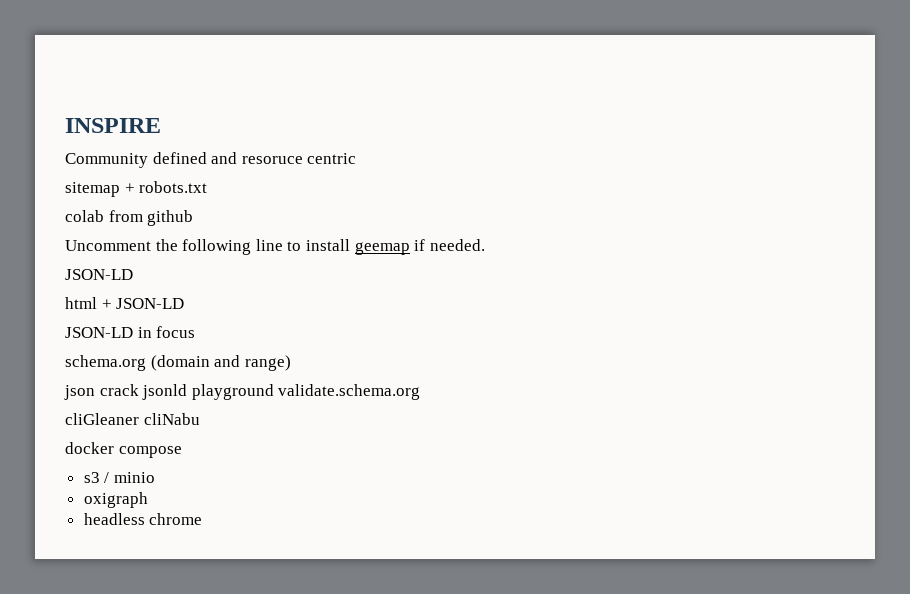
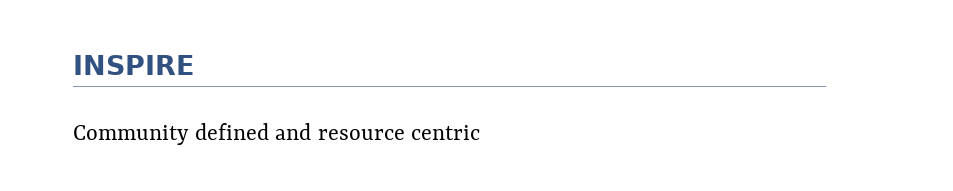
[241,156,303,164] resoruce -> [317,129,405,140] resource
[65,181,208,197] [65,210,194,226] [65,239,485,255] [65,269,133,280] [65,297,185,309] [65,326,196,338] [65,355,291,371] [64,384,421,400] [65,413,200,425] [65,442,182,458] [83,472,155,483] [83,492,148,508] [83,513,203,525] // sitemap + robots.txt // colab from github // Uncomment the following line to install geemap if needed. // JSON-LD // html + JSON-LD // JSON-LD in focus // schema.org (domain and range) // json crack jsonld playground validate.schema.org // cliGleaner cliNabu // docker compose // s3 / minio // oxigraph // headless chrome -> (481, 132) none

